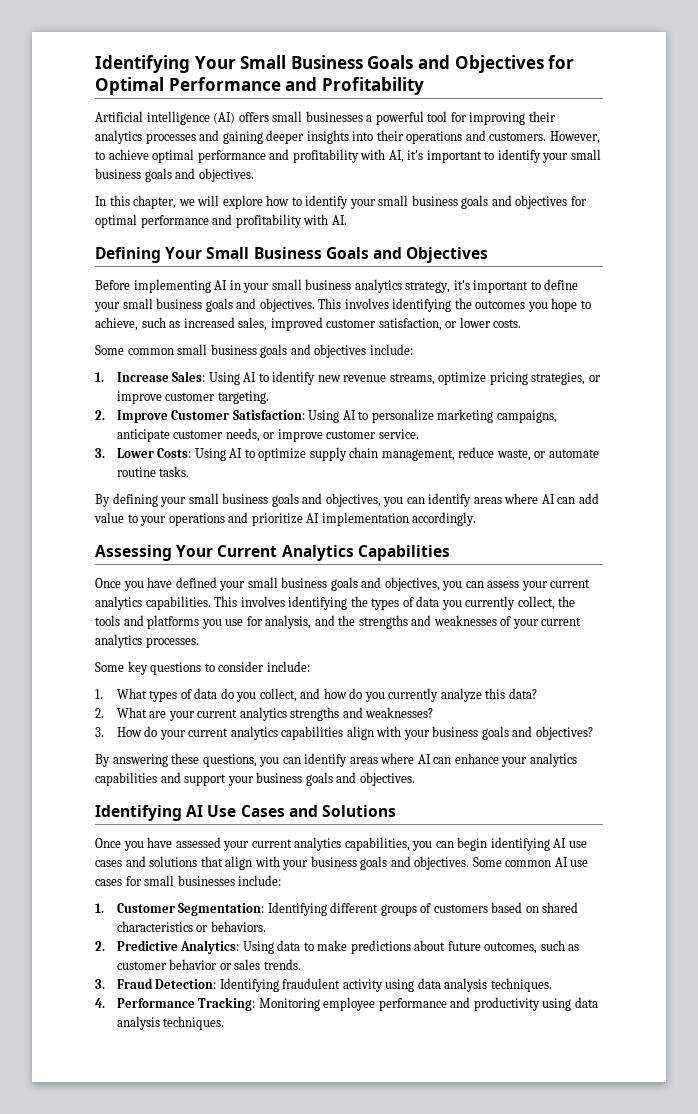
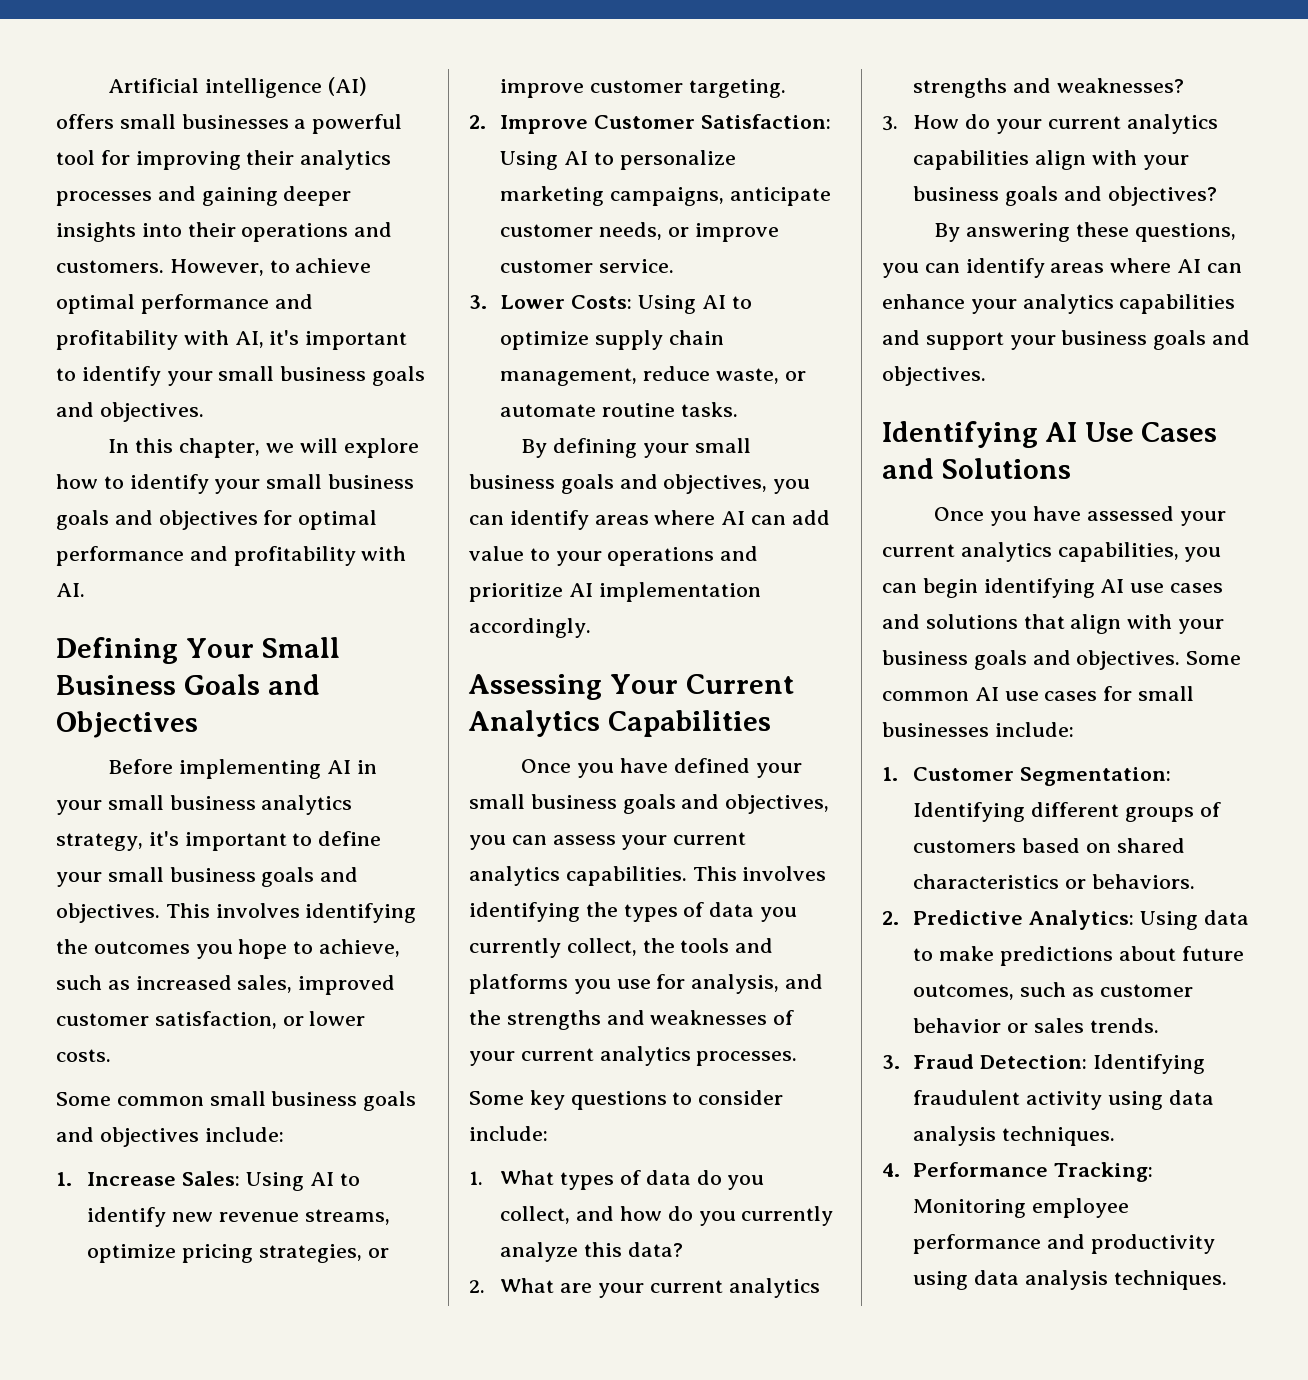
[95,55,575,73] [95,77,424,95] Identifying Your Small Business Goals and Objectives for Optimal Performance and Profitability // -> (108, 85) none

